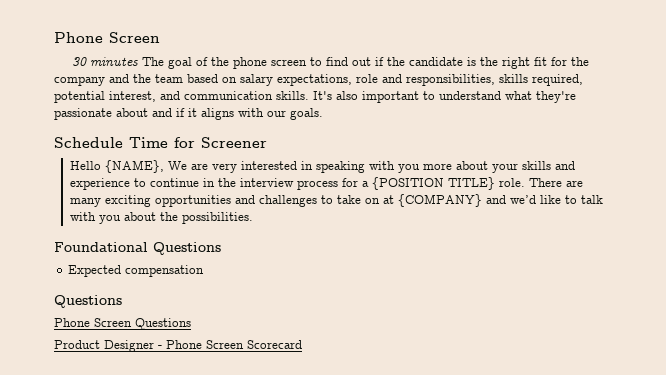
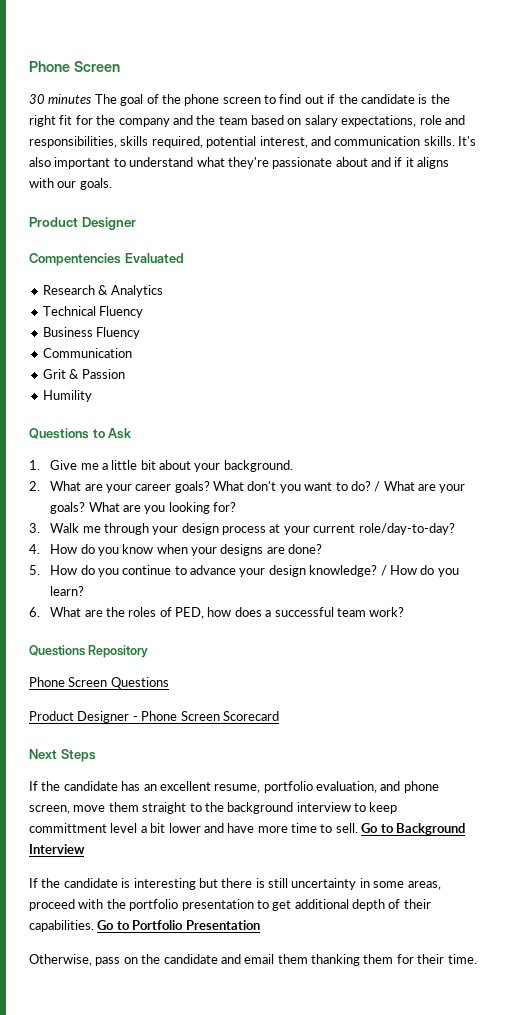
[54,137,267,148] [70,160,576,173] [70,177,584,190] [70,194,604,207] [70,212,254,224] [54,242,221,255] [68,265,205,277] [54,295,122,308] Schedule Time for Screener // Hello {NAME}, We are very interested in speaking with you more about your skills and experience to continue in the interview process for a {POSITION TITLE} role. There are many exciting opportunities and challenges to take on at {COMPANY} and we’d like to talk with you about the possibilities. // Foundational Questions // Expected compensation // Questions -> [29,217,136,230] [29,253,184,266] [42,285,163,297] [42,306,144,318] [42,327,141,339] [42,348,132,358] [42,369,125,379] [42,390,92,402] [29,428,133,439] [29,460,293,472] [29,481,466,493] [50,502,237,514] [29,523,455,535] [29,544,323,556] [29,565,459,577] [50,586,85,596] [29,607,405,619] [29,645,149,658] Product Designer // Compentencies Evaluated // Research & Analytics // Technical Fluency // Business Fluency // Communication // Grit & Passion // Humility // Questions to Ask // 1. Give me a little bit about your background. // 2. What are your career goals? What don't you want to do? / What are your goals? What are you looking for? // 3. Walk me through your design process at your current role/day-to-day? // 4. How do you know when your designs are done? // 5. How do you continue to advance your design knowledge? / How do you learn? // 6. What are the roles of PED, how does a successful team work? // Questions Repository
(302, 344) none -> [29,749,96,762] [29,781,439,793] [29,802,398,814] [29,823,465,835] [29,844,85,854] [29,878,441,890] [29,899,431,911] [29,920,260,932] [29,954,477,966] // Next Steps // If the candidate has an excellent resume, portfolio evaluation, and phone screen, move them straight to the background interview to keep committment level a bit lower and have more time to sell. Go to Background Interview // If the candidate is interesting but there is still uncertainty in some areas, proceed with the portfolio presentation to get additional depth of their capabilities. Go to Portfolio Presentation // Otherwise, pass on the candidate and email them thanking them for their time.

